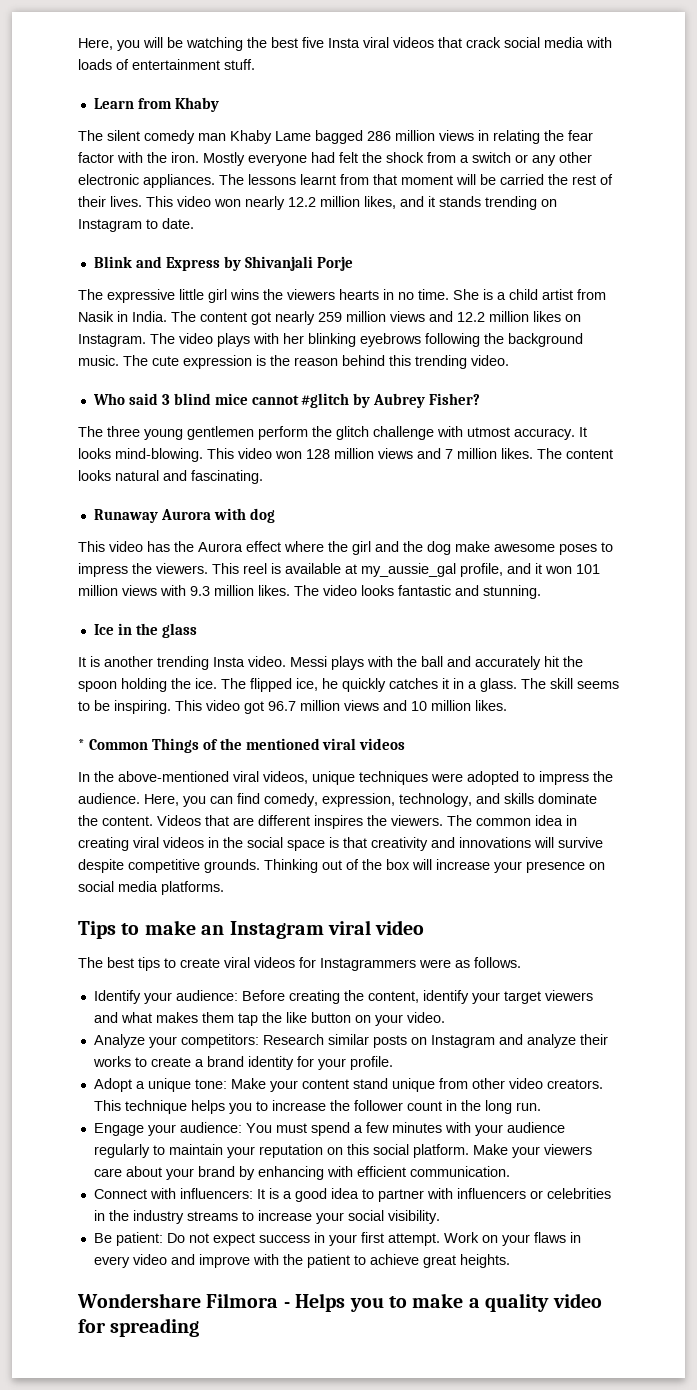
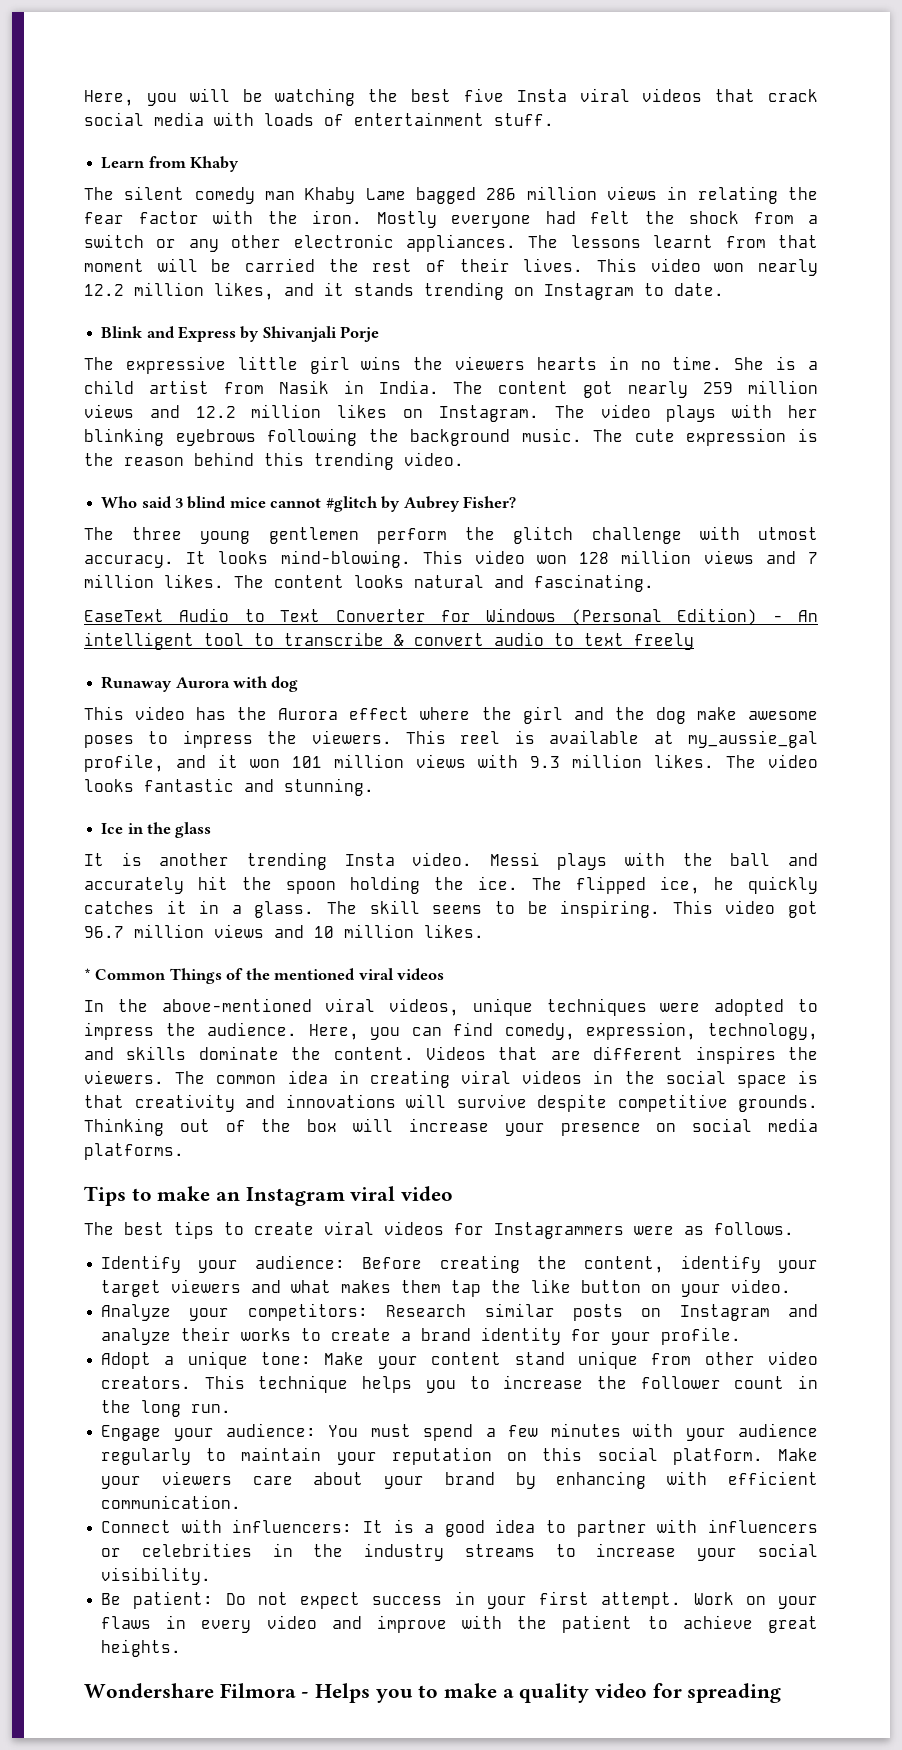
(263, 477) none -> [84,608,818,626] [84,632,694,650] // EaseText Audio to Text Converter for Windows (Personal Edition) - An intelligent tool to transcribe & convert audio to text freely

